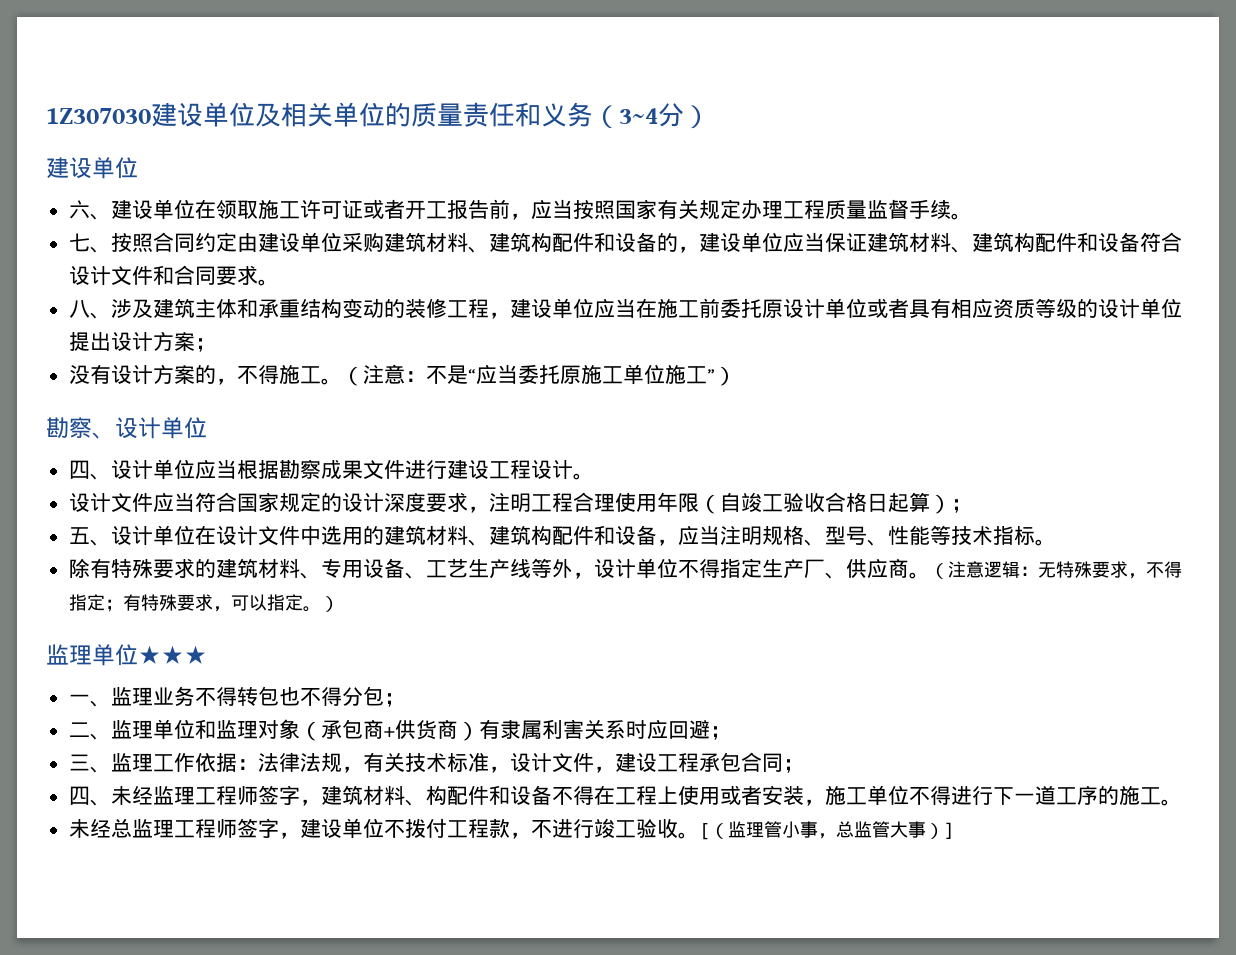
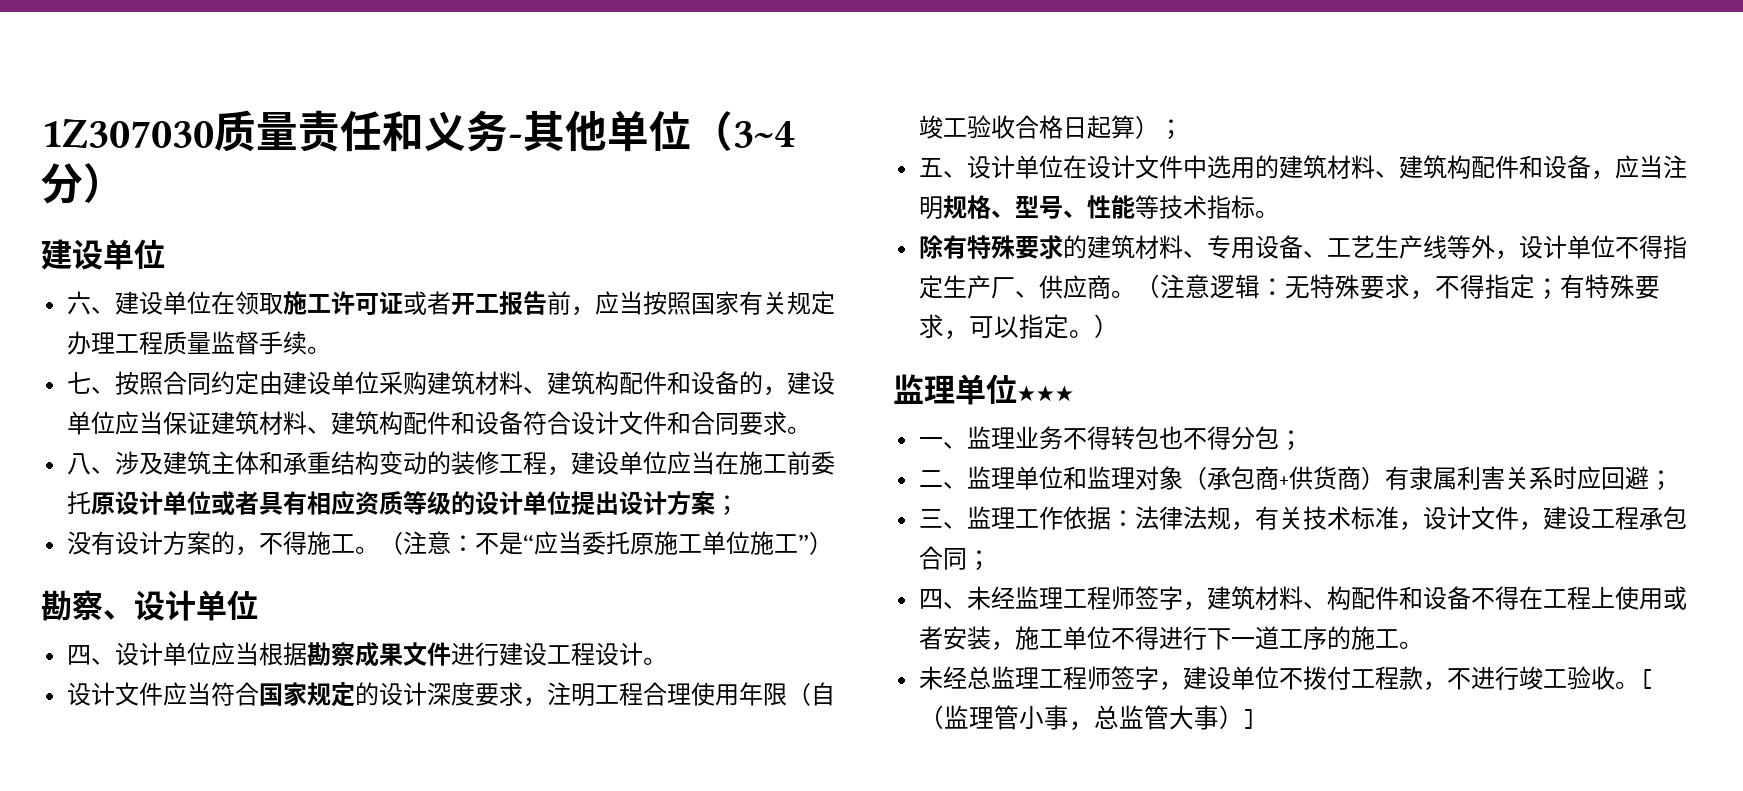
[151,102,411,127] 建设单位及相关单位的 -> (214, 133) none
(593, 114) none -> [508,110,691,152] -其他单位

